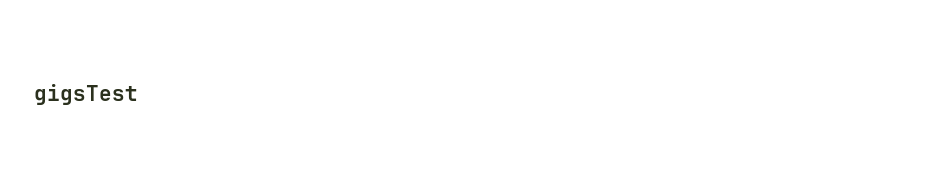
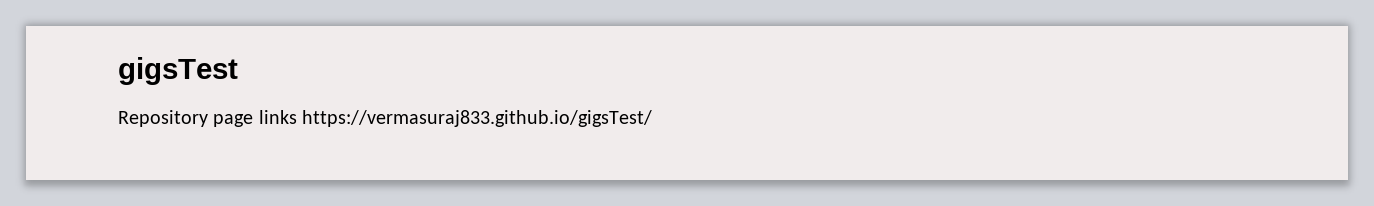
(138, 94) none -> [118,110,653,127] // Repository page links https://vermasuraj833.github.io/gigsTest/

